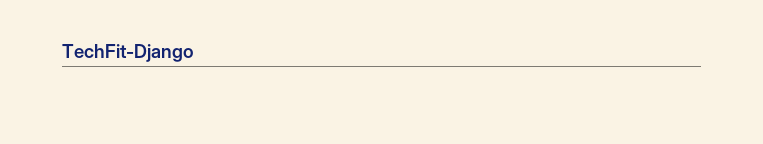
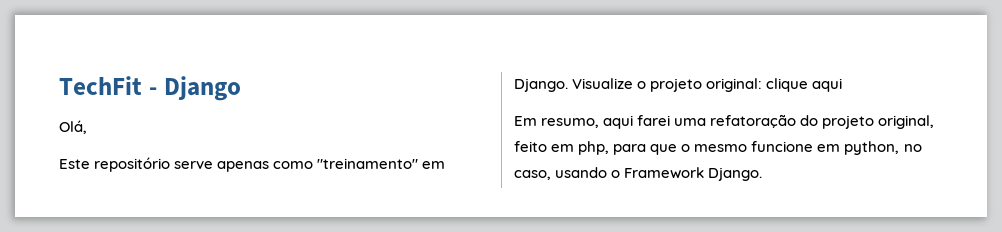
[62,44,194,62] TechFit-Django -> [59,76,241,101] [59,120,87,134] [59,157,446,172] [514,78,843,92] [514,114,935,129] [514,141,922,155] [514,167,763,181] TechFit - Django // Olá, // Este repositório serve apenas como "treinamento" em Django. Visualize o projeto original: clique aqui // Em resumo, aqui farei uma refatoração do projeto original, feito em php, para que o mesmo funcione em python, no caso, usando o Framework Django.

